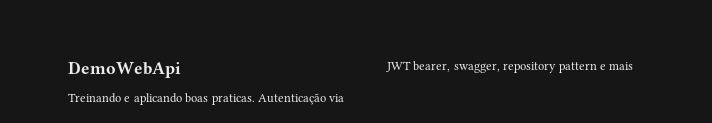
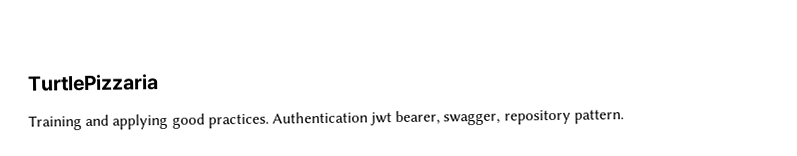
[68,61,181,78] [68,93,345,105] [386,61,634,73] DemoWebApi // Treinando e aplicando boas praticas. Autenticação via JWT bearer, swagger, repository pattern e mais -> [27,74,159,92] [28,109,624,131] TurtlePizzaria // Training and applying good practices. Authentication jwt bearer, swagger, repository pattern.

